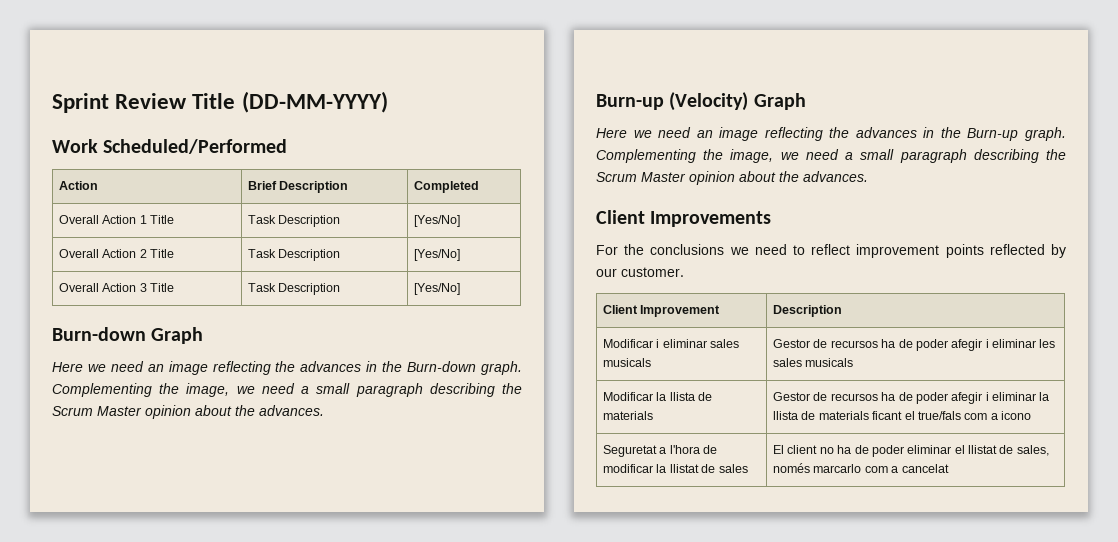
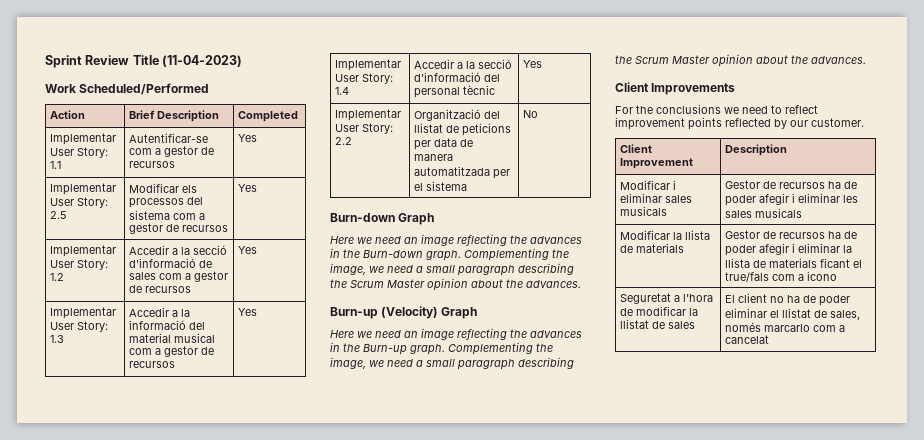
[241,91,388,113] (DD-MM-YYYY) -> [162,55,243,67] (11-04-2023)
[59,215,175,224] [248,215,341,227] [414,215,461,227] [59,249,175,258] [248,249,341,261] [414,249,461,261] [59,283,175,292] [248,283,341,295] [414,283,461,295] Overall Action 1 Title | Task Description | [Yes/No] // Overall Action 2 Title | Task Description | [Yes/No] // Overall Action 3 Title | Task Description | [Yes/No] -> [50,133,117,145] [50,147,109,158] [50,161,62,169] [129,133,209,143] [129,146,215,157] [129,161,176,168] [238,134,258,142] [50,183,117,195] [50,197,109,208] [50,211,68,219] [129,183,198,193] [129,197,204,208] [129,210,206,220] [129,223,229,234] [238,184,258,192] [50,245,117,257] [50,259,109,270] [50,273,65,281] [129,245,228,255] [129,258,213,268] [129,271,229,282] [129,285,192,293] [238,246,258,254] [50,307,117,319] [50,321,109,332] [50,335,65,343] [129,307,191,317] [129,320,206,330] [129,333,216,343] [129,346,215,357] [129,361,176,368] [238,308,258,316] [335,59,402,71] [335,73,394,84] [335,87,350,95] [414,59,513,69] [414,72,501,82] [414,85,496,98] [523,60,543,68] [335,109,402,121] [335,123,394,134] [335,137,353,145] [414,109,501,121] [414,123,512,136] [414,138,474,150] [414,154,454,161] [414,166,511,179] [414,181,468,191] [523,110,539,118] Implementar User Story: 1.1 | Autentificar-se com a gestor de recursos | Yes // Implementar User Story: 2.5 | Modificar els processos del sistema com a gestor de recursos | Yes // Implementar User Story: 1.2 | Accedir a la secció d'informació de sales com a gestor de recursos | Yes // Implementar User Story: 1.3 | Accedir a la informació del material musical com a gestor de recursos | Yes // Implementar User Story: 1.4 | Accedir a la secció d'informació del personal tècnic | Yes // Implementar User Story: 2.2 | Organització del llistat de peticions per data de manera automatitzada per el sistema | No

